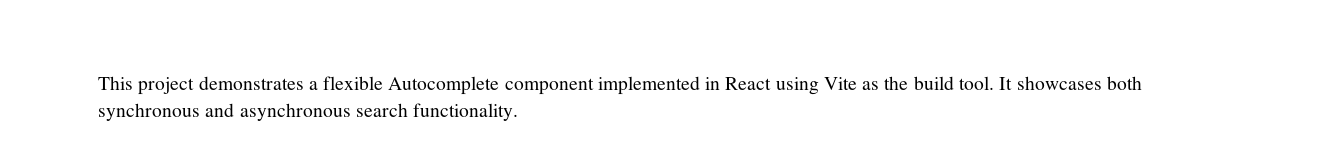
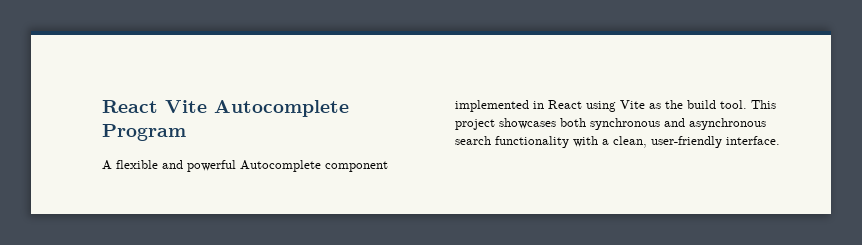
[98,76,384,95] This project demonstrates a flexible -> [102,100,349,117] [102,124,186,141] [102,160,236,172] React Vite Autocomplete Program // A flexible and powerful
[999,77,1013,90] It -> [751,100,776,109] [455,119,495,130] This project
[413,103,519,121] functionality. -> [495,136,780,148] functionality with a clean, user-friendly interface.

